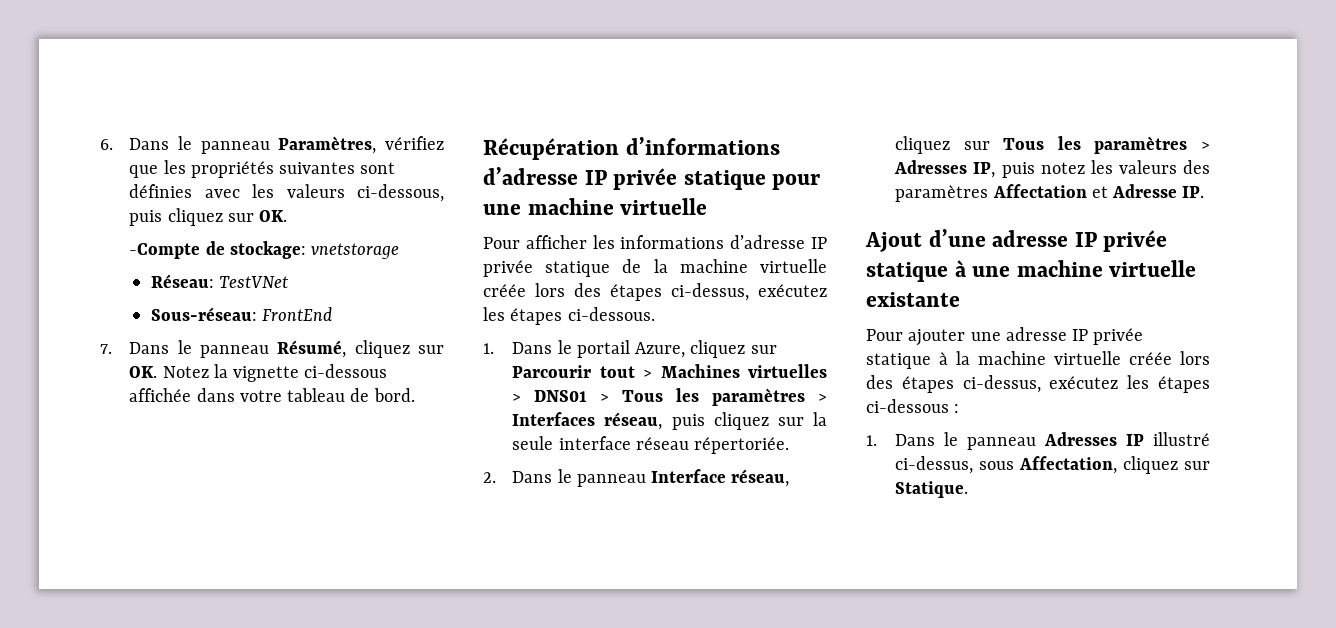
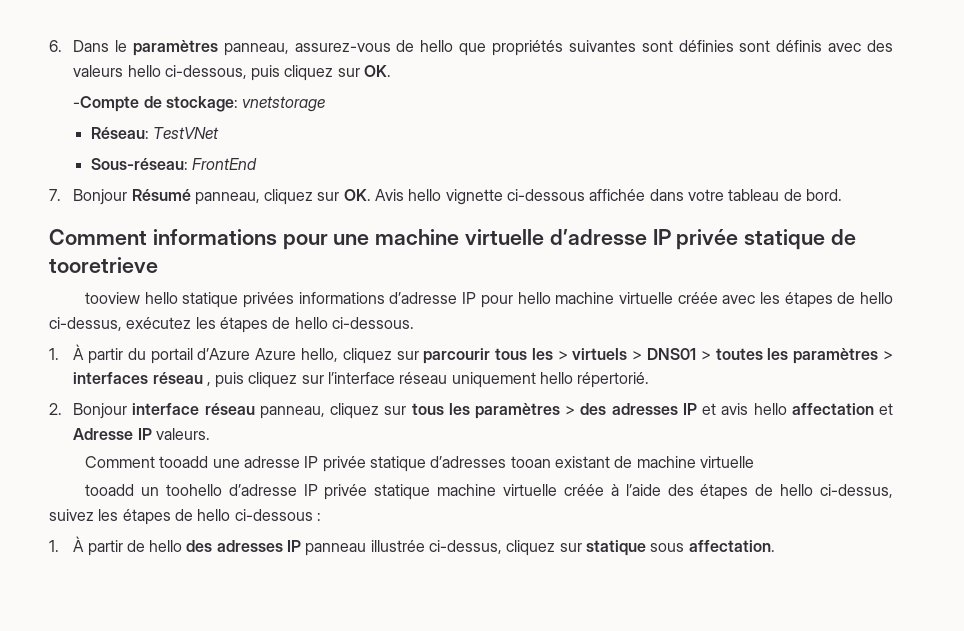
[200,136,444,154] [129,160,396,178] [129,184,345,198] panneau Paramètres, vérifiez que les propriétés suivantes sont définies avec les valeurs -> [132,40,894,56] [73,65,161,77] paramètres panneau, assurez-vous de hello que propriétés suivantes sont définies sont définis avec des valeurs hello
[129,340,445,358] [129,364,228,378] Dans le panneau Résumé, cliquez sur OK. Notez la -> [73,189,442,205] Bonjour Résumé panneau, cliquez sur OK. Avis hello
[483,137,780,160] [483,167,766,190] Récupération d’informations d’adresse IP privée statique -> [49,229,277,245] Comment informations
[483,235,725,249] // Pour afficher les informations -> (545, 237) none
[653,259,827,273] [483,283,827,301] [483,307,563,325] la machine virtuelle créée lors des étapes ci-dessus, exécutez les étapes -> [49,257,158,273] [85,292,894,308] [49,317,328,333] tooretrieve // tooview hello statique privées informations d’adresse IP pour hello machine virtuelle créée avec les étapes de hello ci-dessus, exécutez les étapes de hello
[512,340,777,358] [512,364,827,378] Dans le portail Azure, cliquez sur Parcourir tout > Machines virtuelles -> [73,344,628,364] À partir du portail d’Azure Azure hello, cliquez sur parcourir tous les > virtuels
[622,388,827,406] [512,412,827,430] [512,436,790,454] [483,469,790,487] [895,136,1210,154] [894,160,1210,178] [895,184,1205,202] [865,229,1168,252] [866,260,1197,282] [866,292,960,307] [866,329,966,346] Tous les paramètres > Interfaces réseau, puis cliquez sur la seule interface réseau répertoriée. // 2. Dans le panneau Interface réseau, cliquez sur Tous les paramètres > Adresses IP, puis notez les valeurs des paramètres Affectation et Adresse IP. // Ajout d’une adresse IP privée statique à une machine virtuelle existante // Pour ajouter -> [715,348,893,364] [73,372,650,388] [49,403,893,419] [73,428,210,440] [85,456,209,468] toutes les paramètres > interfaces réseau , puis cliquez sur l’interface réseau uniquement hello répertorié. // 2. Bonjour interface réseau panneau, cliquez sur tous les paramètres > des adresses IP et avis hello affectation et Adresse IP valeurs. // Comment tooadd
[939,351,1210,365] [866,375,1210,393] [866,399,960,413] [866,432,1210,450] [895,456,1210,474] [895,481,969,498] à la machine virtuelle créée lors des étapes ci-dessus, exécutez les étapes ci-dessous : // 1. Dans le panneau Adresses IP illustré ci-dessus, sous Affectation, cliquez sur Statique. -> [430,456,754,468] [85,484,894,500] [49,509,321,525] [49,536,775,556] d’adresses tooan existant de machine virtuelle // tooadd un toohello d’adresse IP privée statique machine virtuelle créée à l’aide des étapes de hello ci-dessus, suivez les étapes de hello ci-dessous : // 1. À partir de hello des adresses IP panneau illustrée ci-dessus, cliquez sur statique sous affectation.

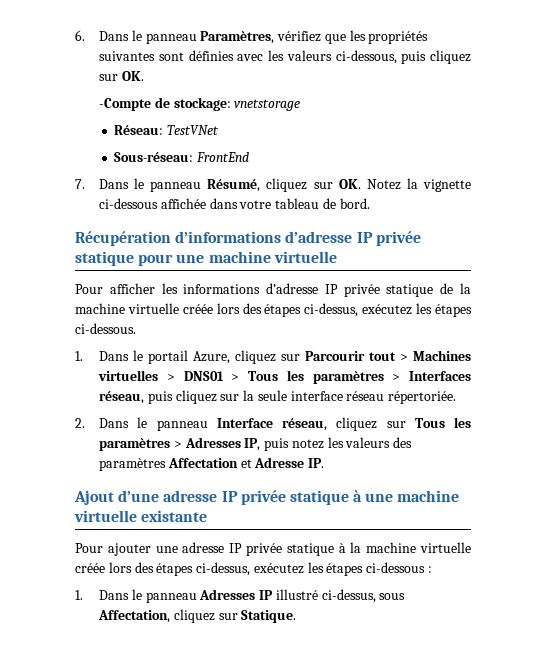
[132,40,894,56] [73,65,161,77] paramètres panneau, assurez-vous de hello que propriétés suivantes sont définies sont définis avec des valeurs hello -> [145,30,429,44] [99,50,332,61] panneau Paramètres, vérifiez que les propriétés suivantes sont définies avec les valeurs
[73,189,442,205] Bonjour Résumé panneau, cliquez sur OK. Avis hello -> [99,178,418,192] Dans le panneau Résumé, cliquez sur OK. Notez la
[49,229,277,245] Comment informations -> [75,231,421,246] [75,251,134,266] Récupération d’informations d’adresse IP privée statique
(545, 237) none -> [75,283,261,294] // Pour afficher les informations
[49,257,158,273] [85,292,894,308] [49,317,328,333] tooretrieve // tooview hello statique privées informations d’adresse IP pour hello machine virtuelle créée avec les étapes de hello ci-dessus, exécutez les étapes de hello -> [460,283,471,294] [75,303,473,317] la machine virtuelle créée lors des étapes ci-dessus, exécutez les étapes
[73,344,628,364] À partir du portail d’Azure Azure hello, cliquez sur parcourir tous les > virtuels -> [99,350,471,364] [98,370,159,381] Dans le portail Azure, cliquez sur Parcourir tout > Machines virtuelles
[715,348,893,364] [73,372,650,388] [49,403,893,419] [73,428,210,440] [85,456,209,468] toutes les paramètres > interfaces réseau , puis cliquez sur l’interface réseau uniquement hello répertorié. // 2. Bonjour interface réseau panneau, cliquez sur tous les paramètres > des adresses IP et avis hello affectation et Adresse IP valeurs. // Comment tooadd -> [248,370,471,384] [99,390,457,404] [75,417,471,431] [99,437,413,451] [99,457,325,471] [74,490,460,505] [74,510,208,522] [75,543,151,556] Tous les paramètres > Interfaces réseau, puis cliquez sur la seule interface réseau répertoriée. // 2. Dans le panneau Interface réseau, cliquez sur Tous les paramètres > Adresses IP, puis notez les valeurs des paramètres Affectation et Adresse IP. // Ajout d’une adresse IP privée statique à une machine virtuelle existante // Pour ajouter
[430,456,754,468] [85,484,894,500] [49,509,321,525] [49,536,775,556] d’adresses tooan existant de machine virtuelle // tooadd un toohello d’adresse IP privée statique machine virtuelle créée à l’aide des étapes de hello ci-dessus, suivez les étapes de hello ci-dessous : // 1. À partir de hello des adresses IP panneau illustrée ci-dessus, cliquez sur statique sous affectation. -> [338,542,472,553] [75,562,433,576] [75,589,406,603] [98,609,297,623] à la machine virtuelle créée lors des étapes ci-dessus, exécutez les étapes ci-dessous : // 1. Dans le panneau Adresses IP illustré ci-dessus, sous Affectation, cliquez sur Statique.

